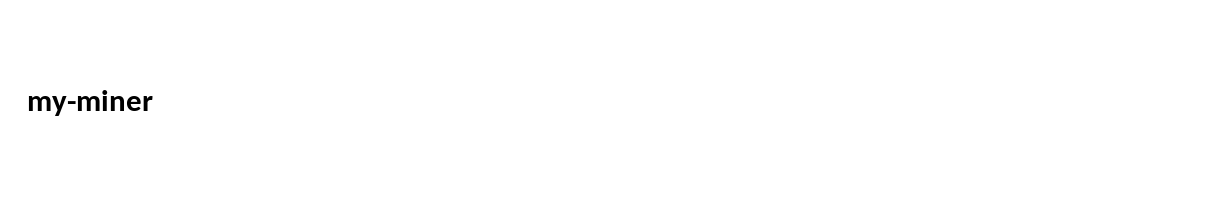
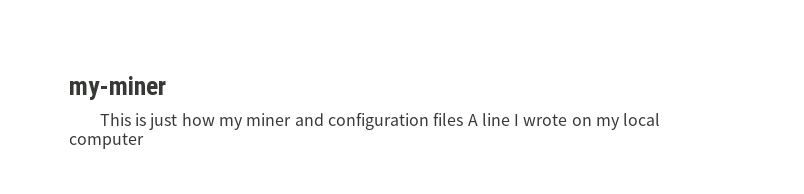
(153, 103) none -> [99,112,661,130] [69,133,144,149] // This is just how my miner and configuration files A line I wrote on my local computer

